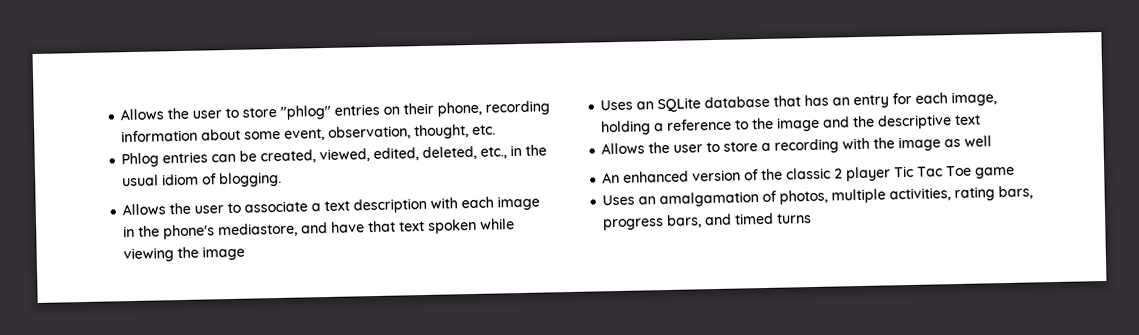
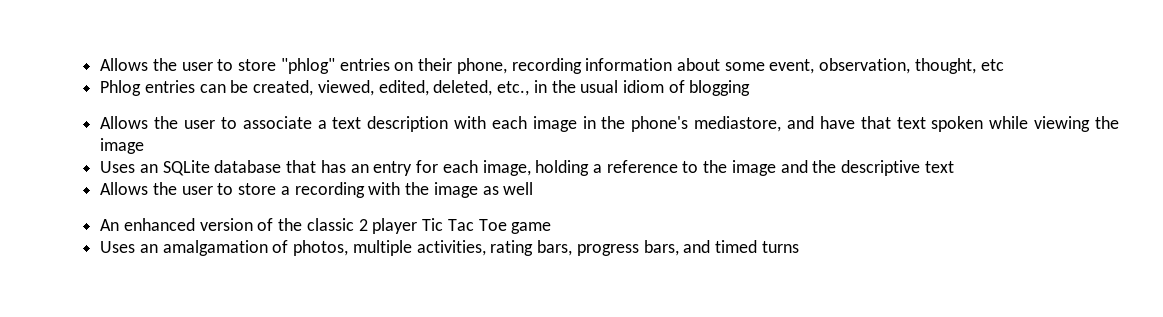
[472,124,497,135] etc. -> [980,59,1004,71] etc
[219,171,283,188] blogging. -> [689,80,751,96] blogging

